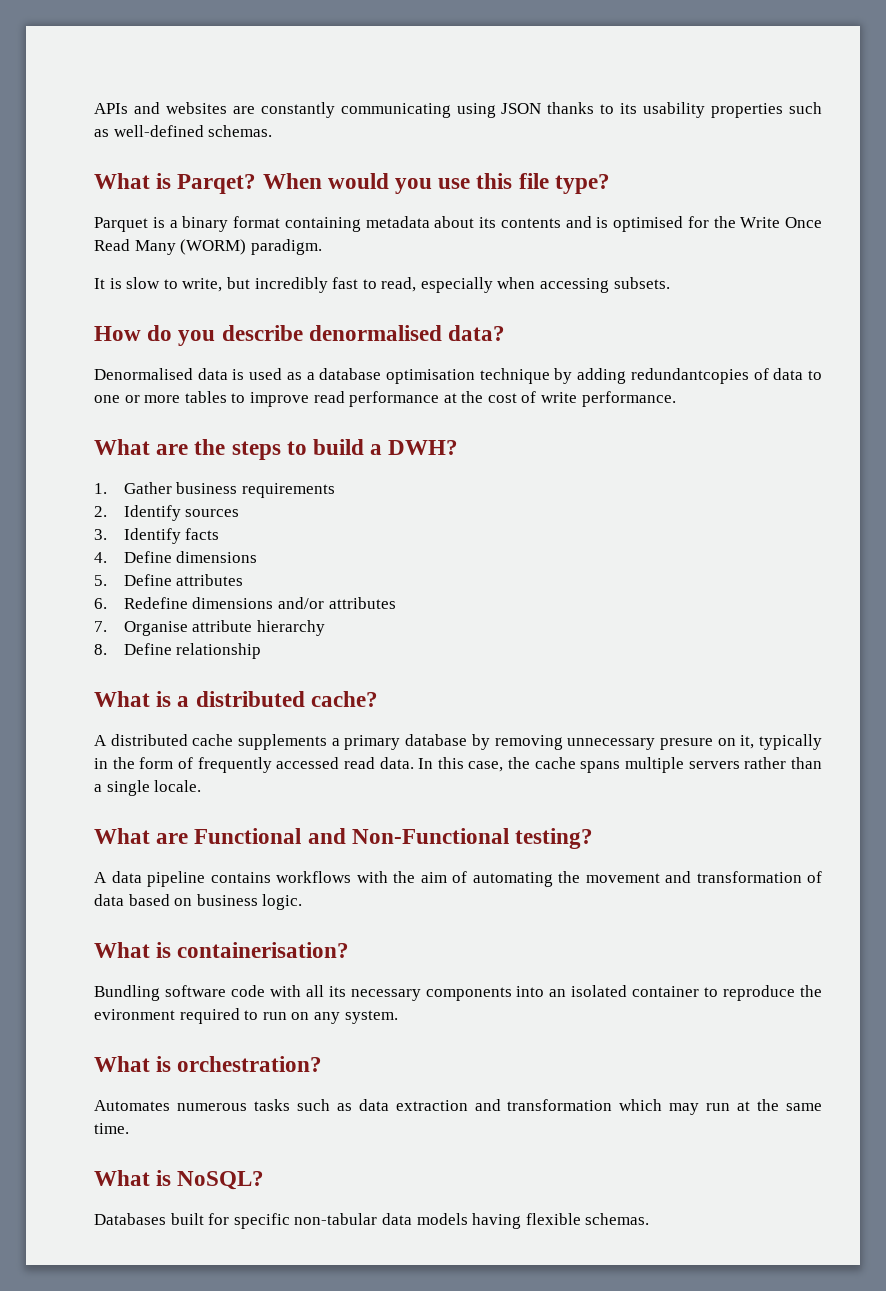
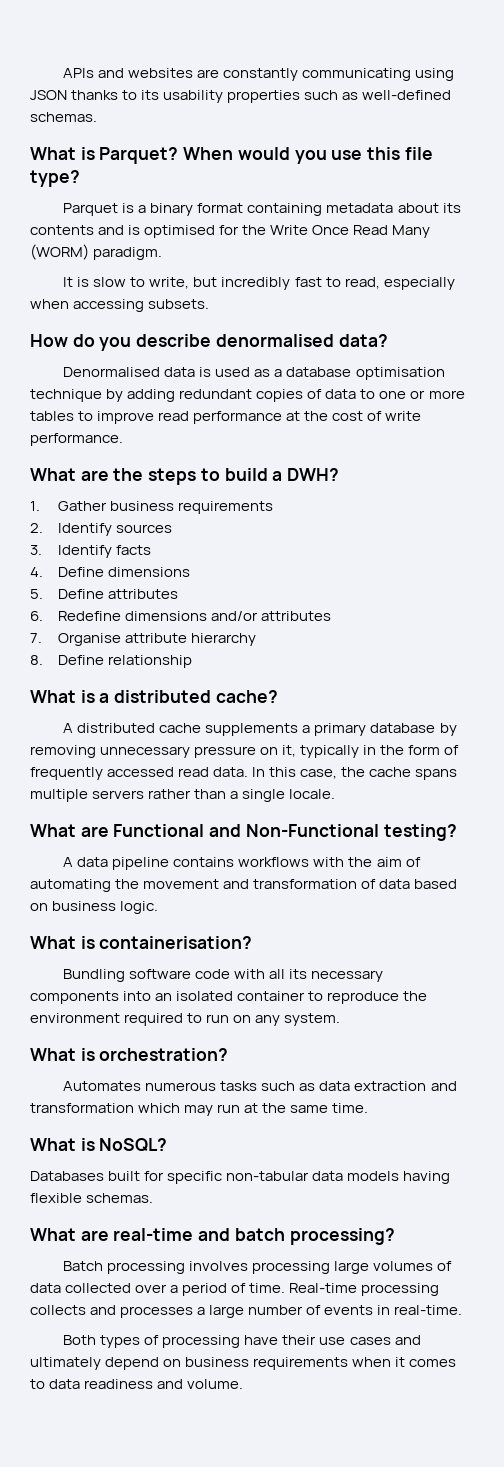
[177,174,257,194] Parqet? -> [99,147,179,164] Parquet?
[630,368,749,384] redundantcopies -> [179,389,304,402] redundant copies
[659,738,713,750] presure -> [194,746,257,758] pressure
[94,1009,175,1020] evironment -> [30,1013,120,1023] environment
(650, 1219) none -> [30,1228,395,1245] [63,1261,453,1274] [30,1283,440,1296] [30,1305,463,1318] [63,1335,421,1348] [30,1357,457,1370] [30,1379,244,1389] // What are real-time and batch processing? // Batch processing involves processing large volumes of data collected over a period of time. Real-time processing collects and processes a large number of events in real-time. // Both types of processing have their use cases and ultimately depend on business requirements when it comes to data readiness and volume.

